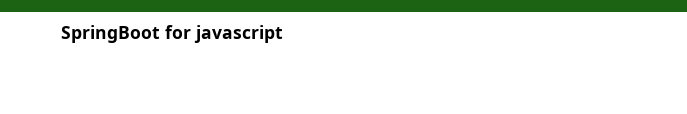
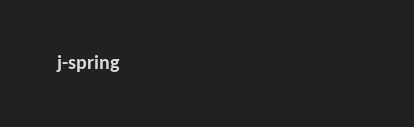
[61,25,283,43] SpringBoot for javascript -> [56,55,120,72] j-spring

